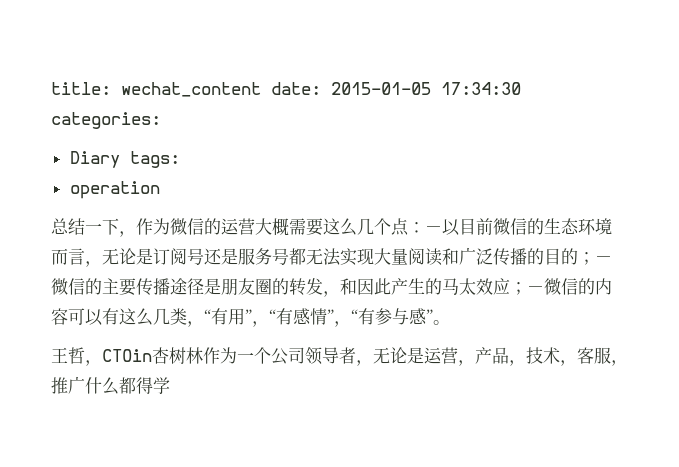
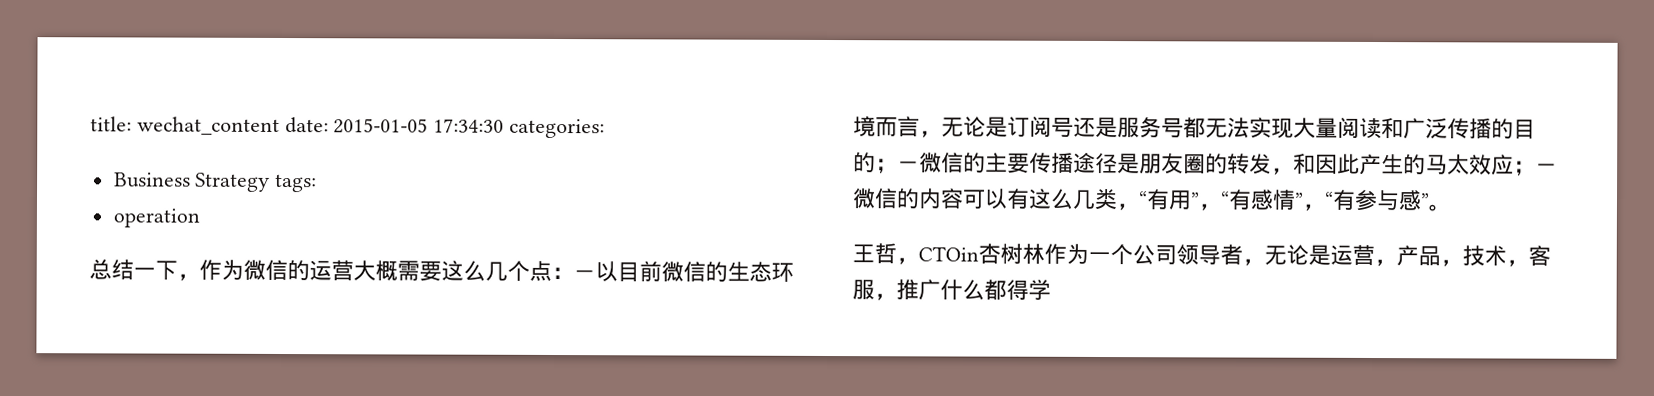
[69,151,120,168] Diary -> [113,172,271,192] Business Strategy

